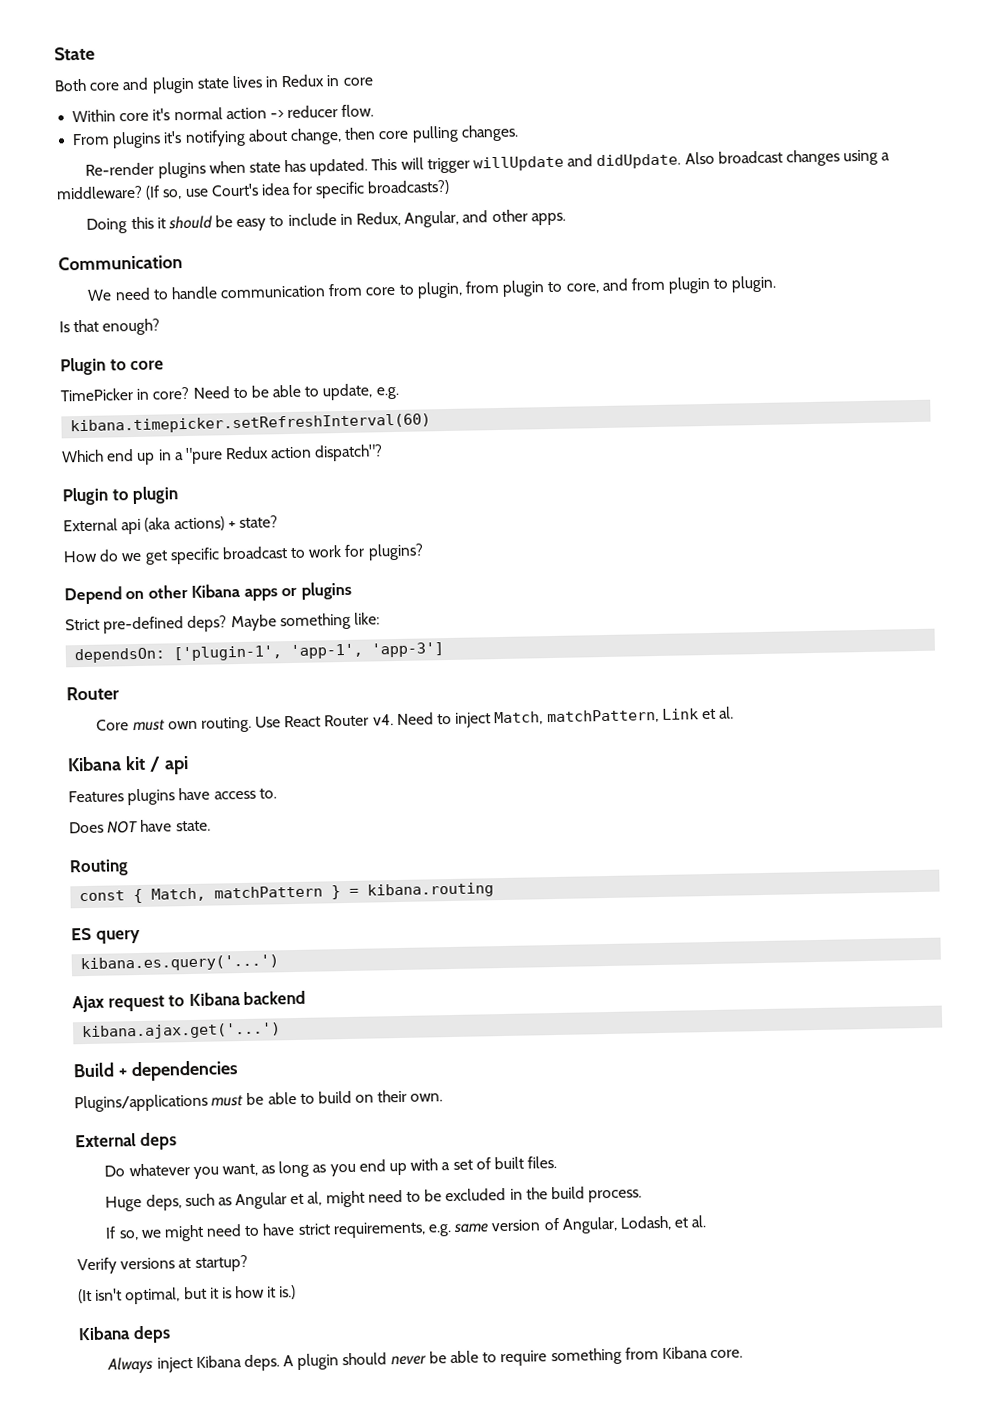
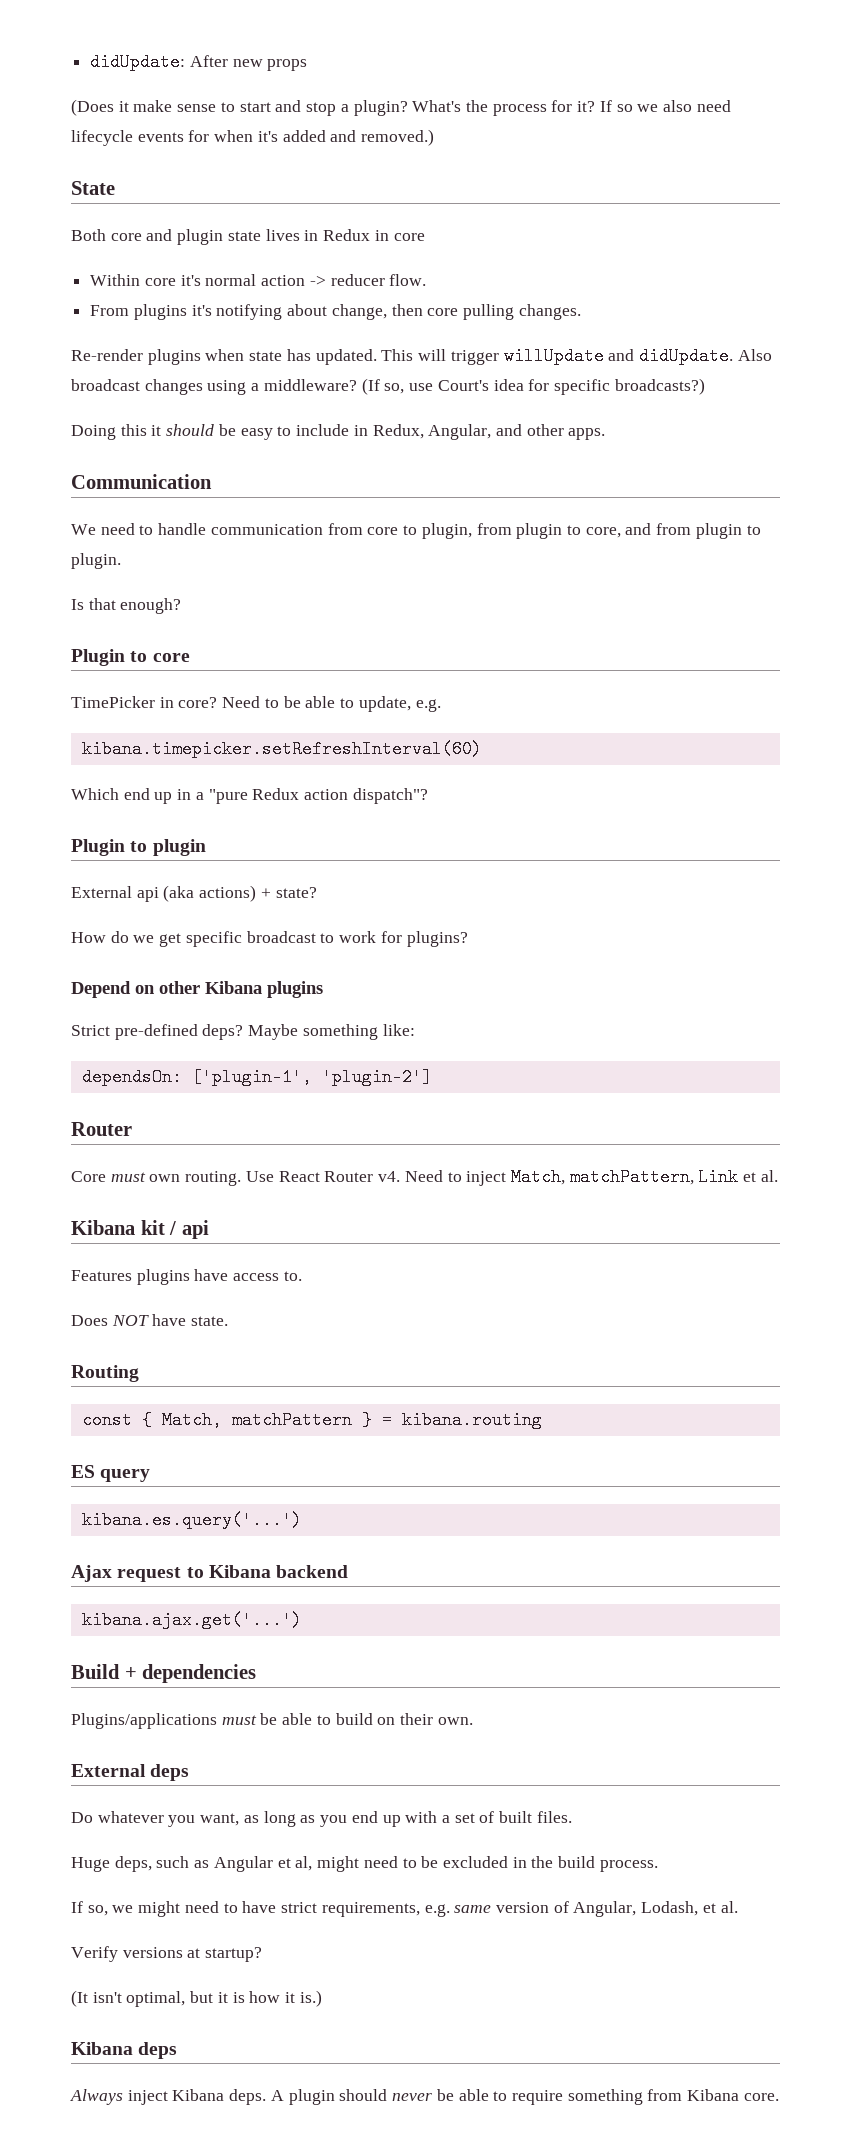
(54, 53) none -> [90,53,308,71] [71,99,731,116] [71,129,435,146] didUpdate: After new props // (Does it make sense to start and stop a plugin? What's the process for it? If so we also need lifecycle events for when it's added and removed.) //
[243,587,298,601] apps or -> (262, 987) none
[290,642,445,660] 'app-1', 'app-3'] -> [321,1068,432,1086] 'plugin-2']

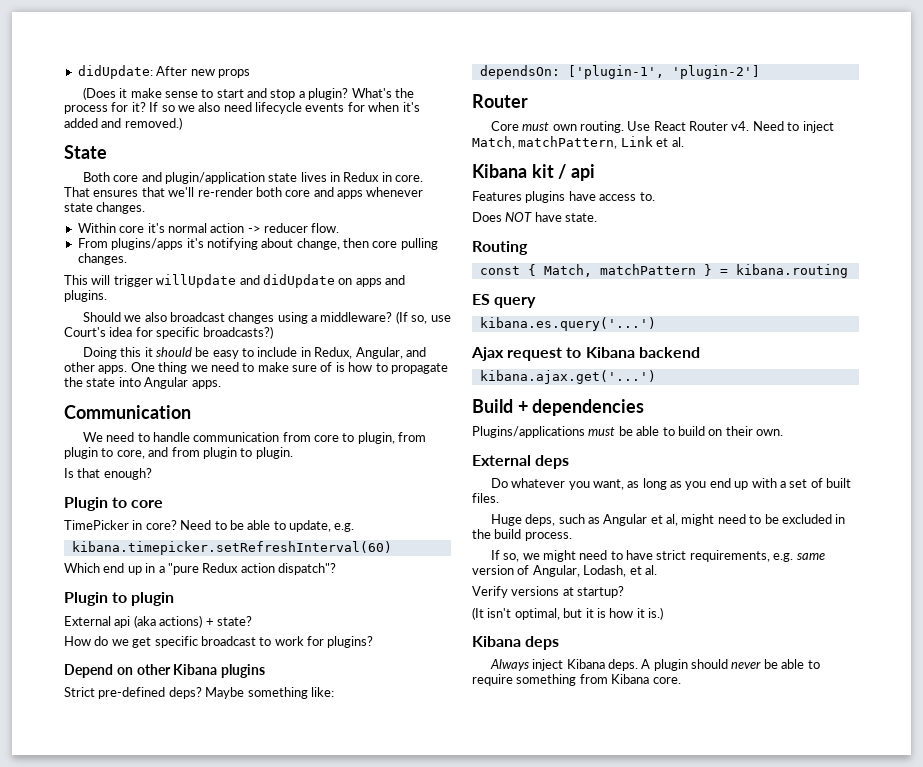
[177,229,224,245] plugin -> [164,172,265,184] plugin/application
[393,233,425,241] core -> [395,175,424,182] [64,187,424,199] [64,202,146,214] core. That ensures that we'll re-render both core and apps whenever state changes.
[133,304,187,320] plugins -> [111,238,184,250] plugins/apps
[71,349,377,365] Re-render plugins when state has updated. -> (127, 259) none
[638,347,772,365] didUpdate. Also -> [262,274,405,288] [64,290,107,302] [82,312,167,322] didUpdate on apps and plugins. // Should we also
(606, 434) none -> [130,362,448,374] [64,377,221,389] One thing we need to make sure of is how to propagate the state into Angular apps.

